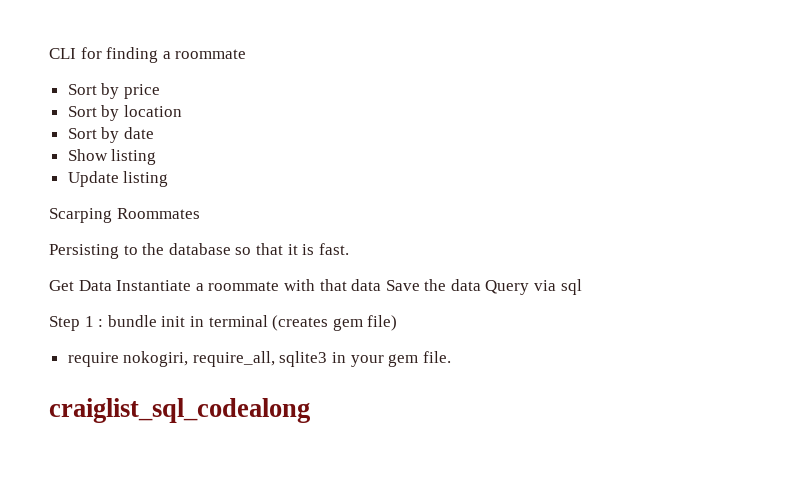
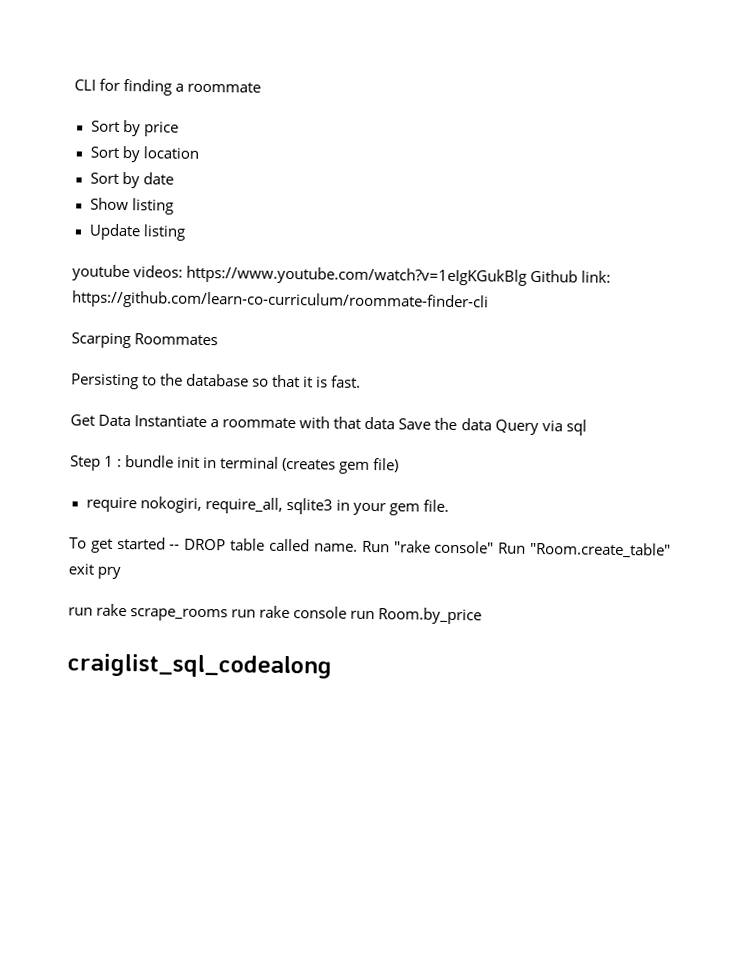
(169, 179) none -> [72,264,612,286] [72,290,489,312] // youtube videos: https://www.youtube.com/watch?v=1eIgKGukBlg Github link: https://github.com/learn-co-curriculum/roommate-finder-cli
(451, 357) none -> [69,536,671,558] [68,563,122,580] [68,603,483,625] // To get started -- DROP table called name. Run "rake console" Run "Room.create_table" exit pry // run rake scrape_rooms run rake console run Room.by_price

